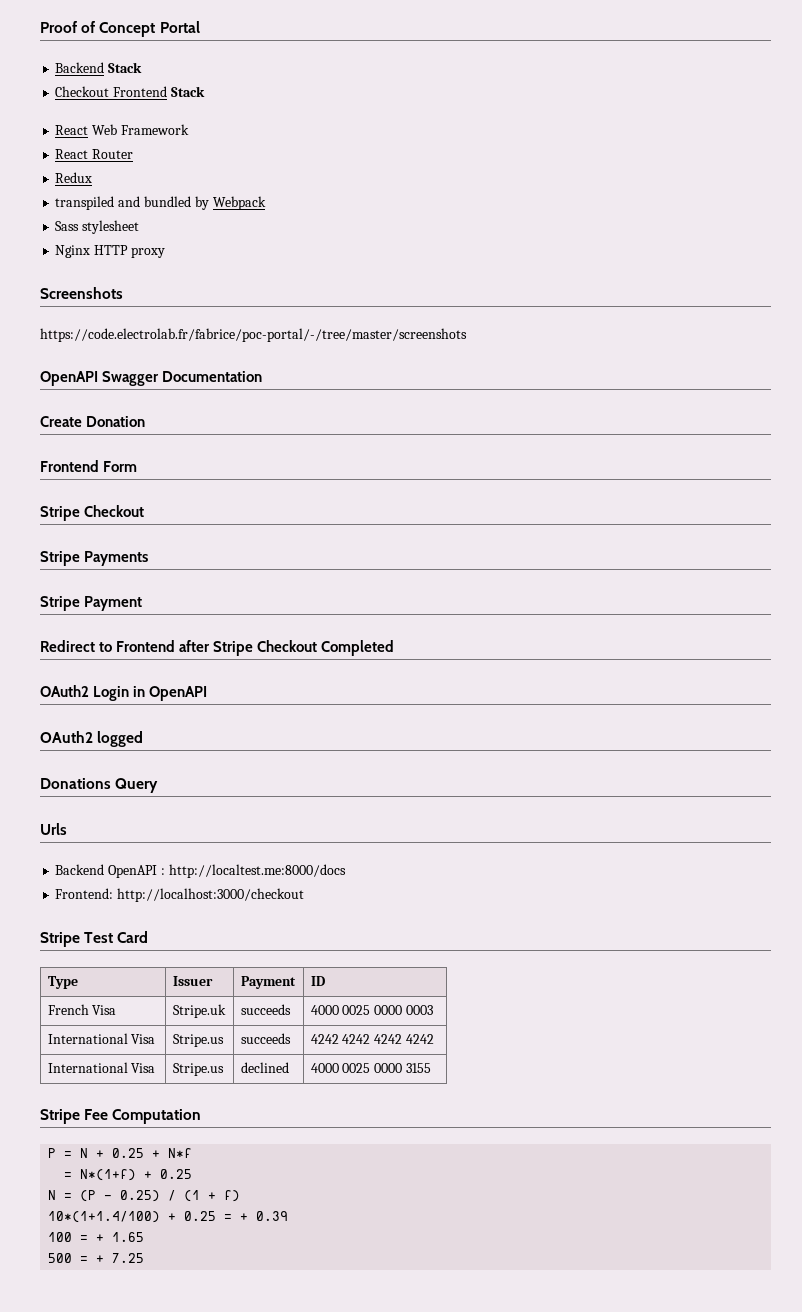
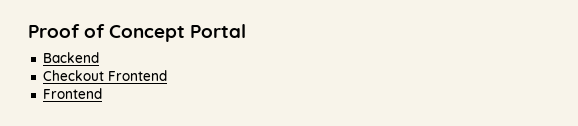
[108,62,143,73] Stack -> (99, 57) none
[170,86,205,97] [55,124,189,135] [55,149,134,159] [55,172,93,183] [55,196,266,210] [55,220,140,234] [55,245,165,258] [40,287,123,299] [40,328,467,342] [40,371,263,386] [40,416,146,427] [40,460,138,472] [40,505,145,521] [40,551,149,566] [40,596,143,611] [40,640,395,656] [40,685,208,701] [40,731,144,747] [40,778,159,793] [40,823,67,835] [55,864,346,878] [55,888,305,902] [40,931,149,947] [47,976,78,989] [172,976,213,986] [240,976,296,989] [310,976,325,986] [47,1004,117,1015] [172,1004,226,1018] [240,1004,291,1015] [310,1005,433,1015] [47,1033,156,1044] [172,1034,224,1047] [240,1033,291,1044] [310,1034,434,1044] [47,1062,156,1073] [172,1063,224,1076] [240,1062,289,1073] [310,1063,431,1073] [40,1109,202,1124] [48,1148,193,1158] [64,1169,193,1181] [48,1190,241,1202] [48,1211,289,1223] [48,1232,145,1242] [48,1253,145,1263] Stack // React Web Framework // React Router // Redux // transpiled and bundled by Webpack // Sass stylesheet // Nginx HTTP proxy // Screenshots // https://code.electrolab.fr/fabrice/poc-portal/-/tree/master/screenshots // OpenAPI Swagger Documentation // Create Donation // Frontend Form // Stripe Checkout // Stripe Payments // Stripe Payment // Redirect to Frontend after Stripe Checkout Completed // OAuth2 Login in OpenAPI // OAuth2 logged // Donations Query // Urls // Backend OpenAPI : http://localtest.me:8000/docs // Frontend: http://localhost:3000/checkout // Stripe Test Card // Type | Issuer | Payment | ID // French Visa | Stripe.uk | succeeds | 4000 0025 0000 0003 // International Visa | Stripe.us | succeeds | 4242 4242 4242 4242 // International Visa | Stripe.us | declined | 4000 0025 0000 3155 // Stripe Fee Computation // P = N + 0.25 + N*f // = N*(1+f) + 0.25 // N = (P - 0.25) / (1 + f) // 10*(1+1.4/100) + 0.25 = + 0.39 // 100 = + 1.65 // 500 = + 7.25 -> [42,88,102,99] // Frontend

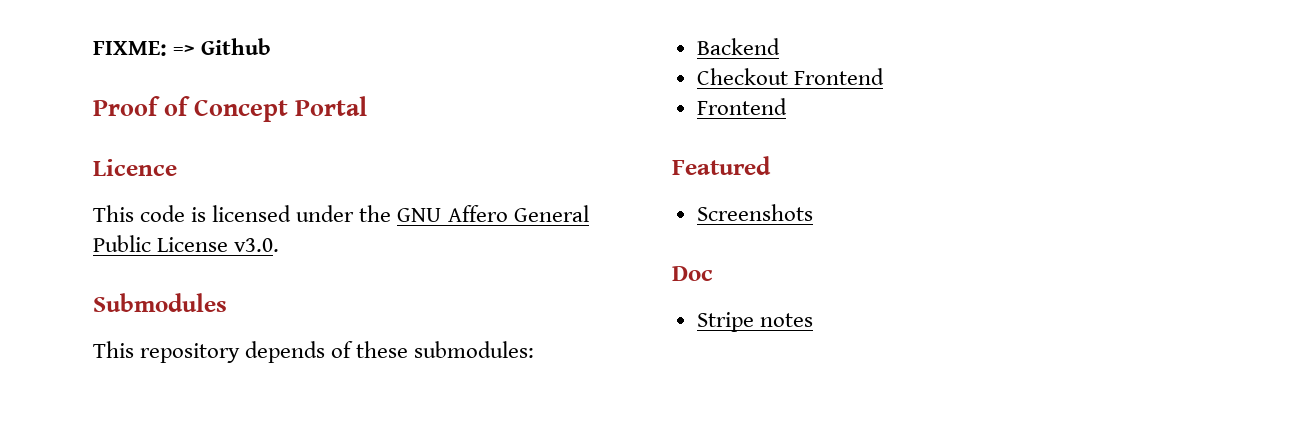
(28, 31) none -> [93,38,272,56] FIXME: => Github //
(247, 31) none -> [93,159,177,176] [93,205,589,222] [93,235,280,252] [93,293,227,312] [93,341,535,363] // Licence // This code is licensed under the GNU Affero General Public License v3.0. // Submodules // This repository depends of these submodules:
(102, 93) none -> [672,156,771,175] [696,204,813,221] [672,266,713,281] [696,312,813,332] // Featured // Screenshots // Doc // Stripe notes

